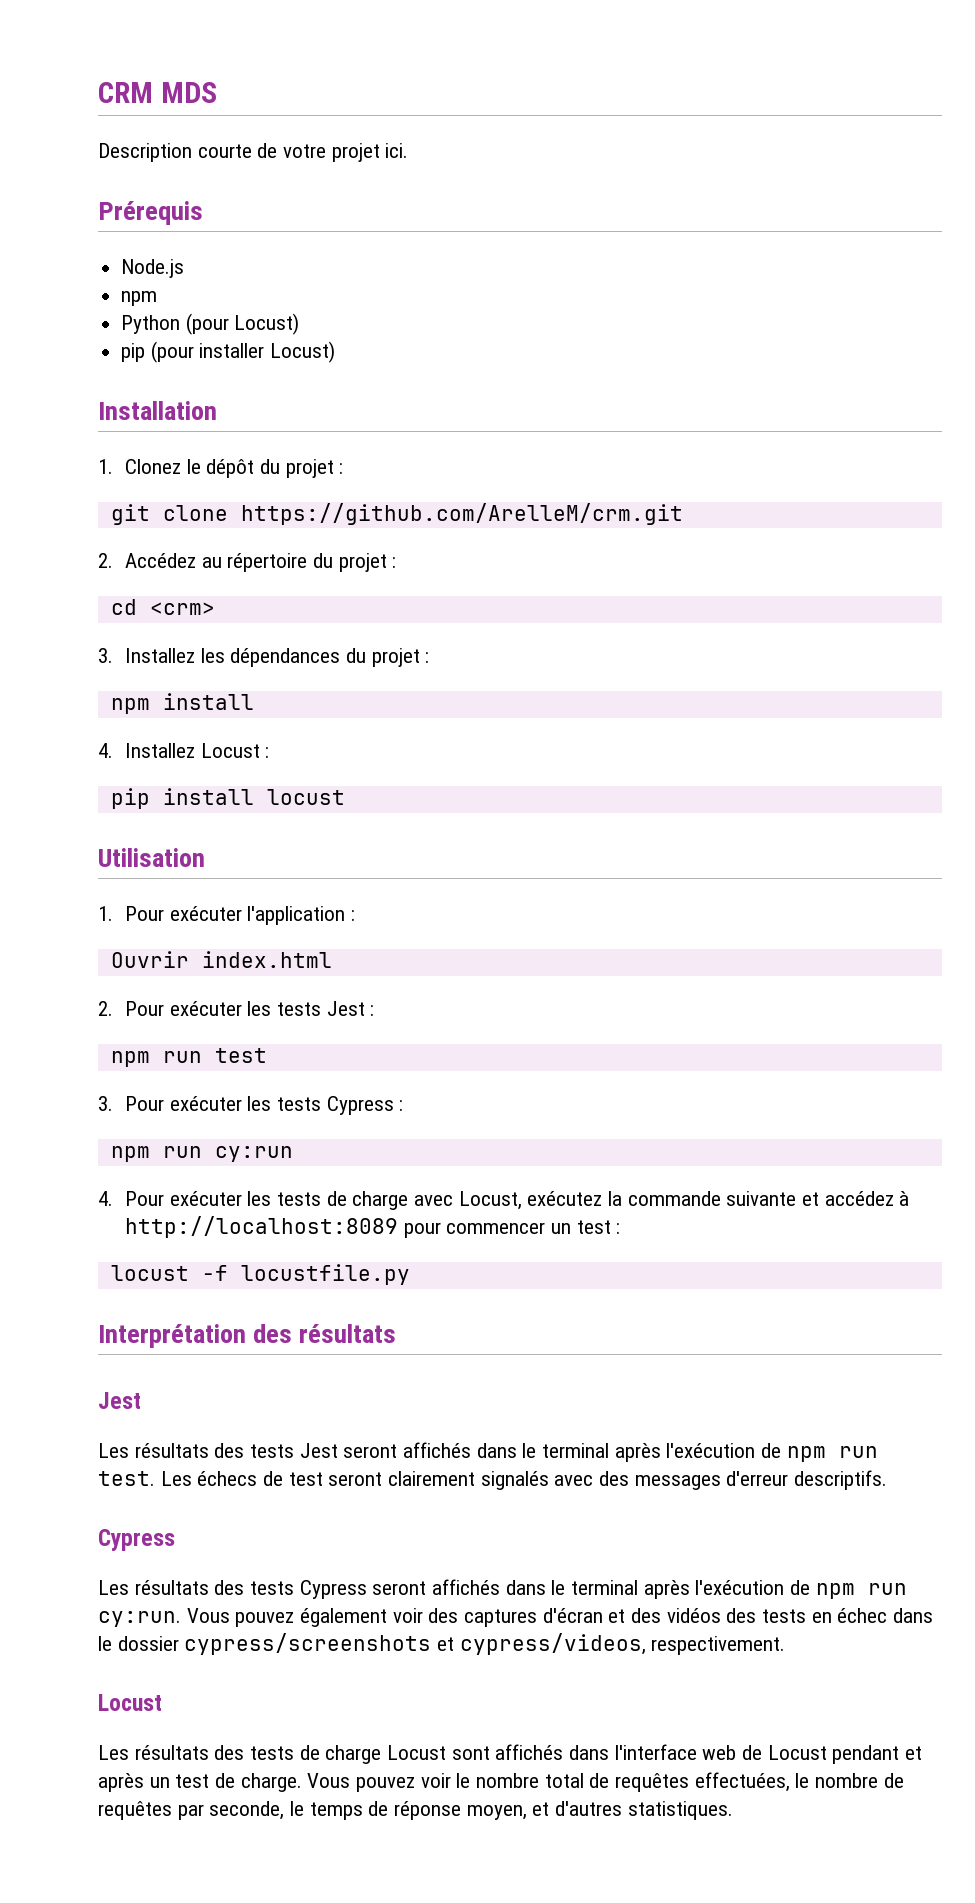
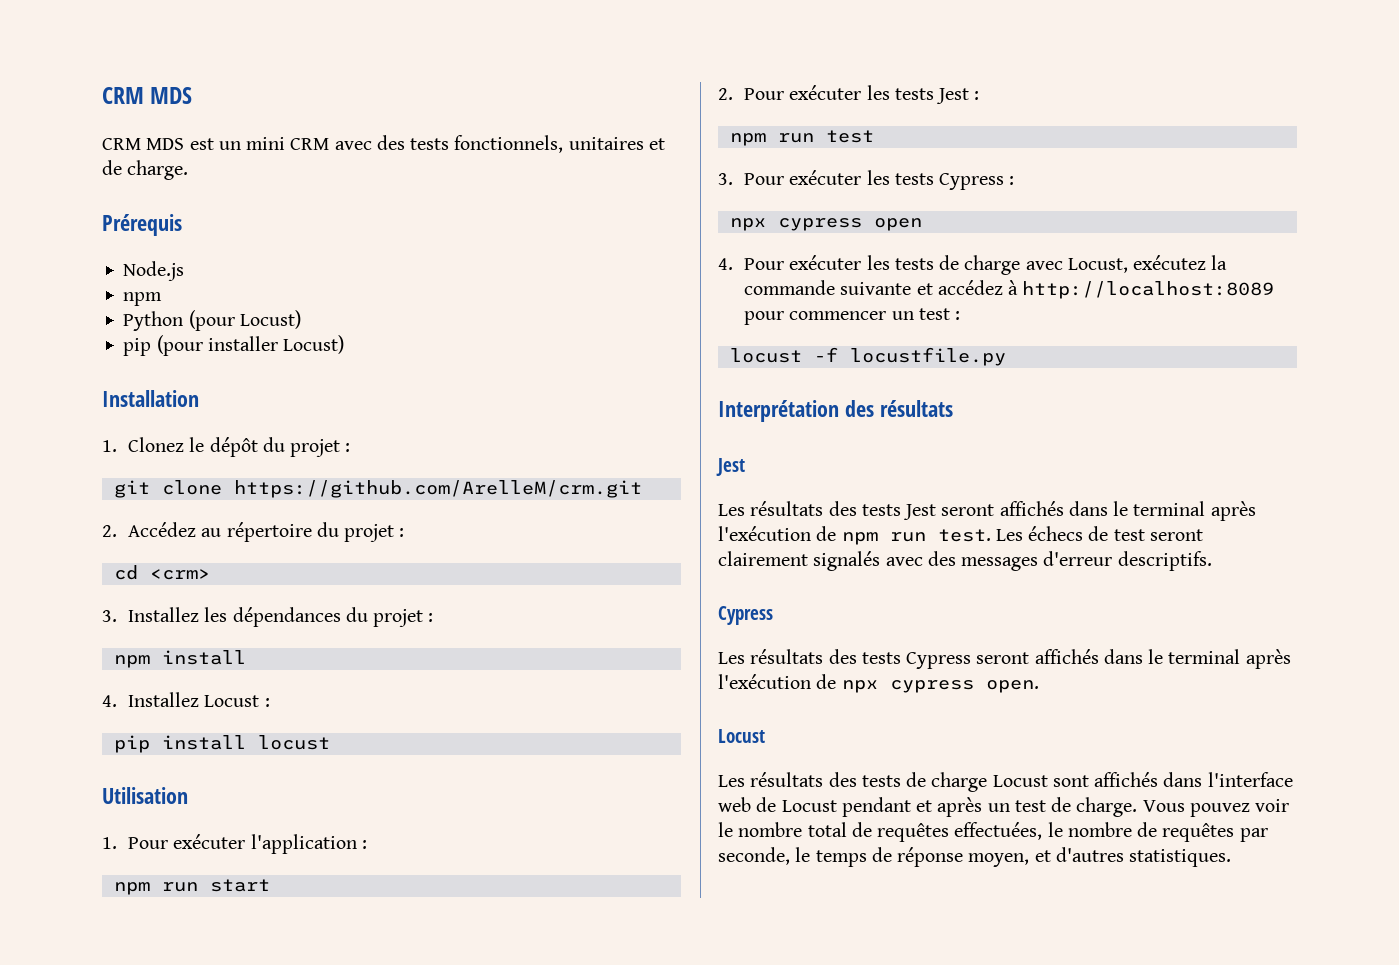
[98,143,409,162] Description courte de votre projet ici. -> [102,135,665,153] [102,160,189,180] CRM MDS est un mini CRM avec des tests fonctionnels, unitaires et de charge.
[110,951,332,968] Ouvrir index.html -> [113,879,270,895] npm run start
[110,1146,293,1162] npm run cy:run -> [729,218,922,231] npx cypress open
[815,1583,907,1599] [98,1608,934,1627] [98,1633,786,1655] npm run cy:run. Vous pouvez également voir des captures d'écran et des vidéos des tests en échec dans le dossier cypress/screenshots et cypress/videos, respectivement. -> [841,680,1039,693] npx cypress open.

